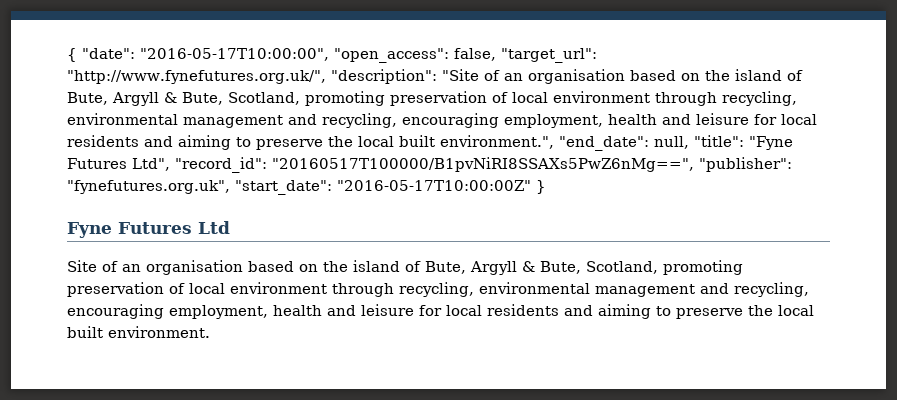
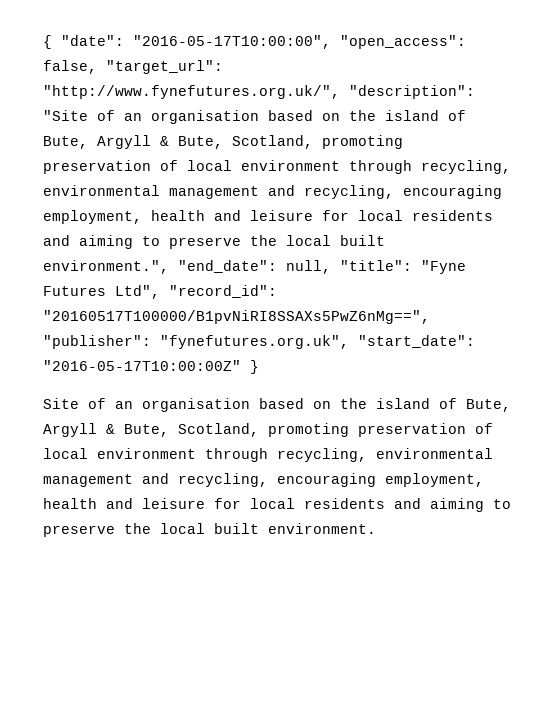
[67,221,230,238] // Fyne Futures Ltd -> (259, 367) none

